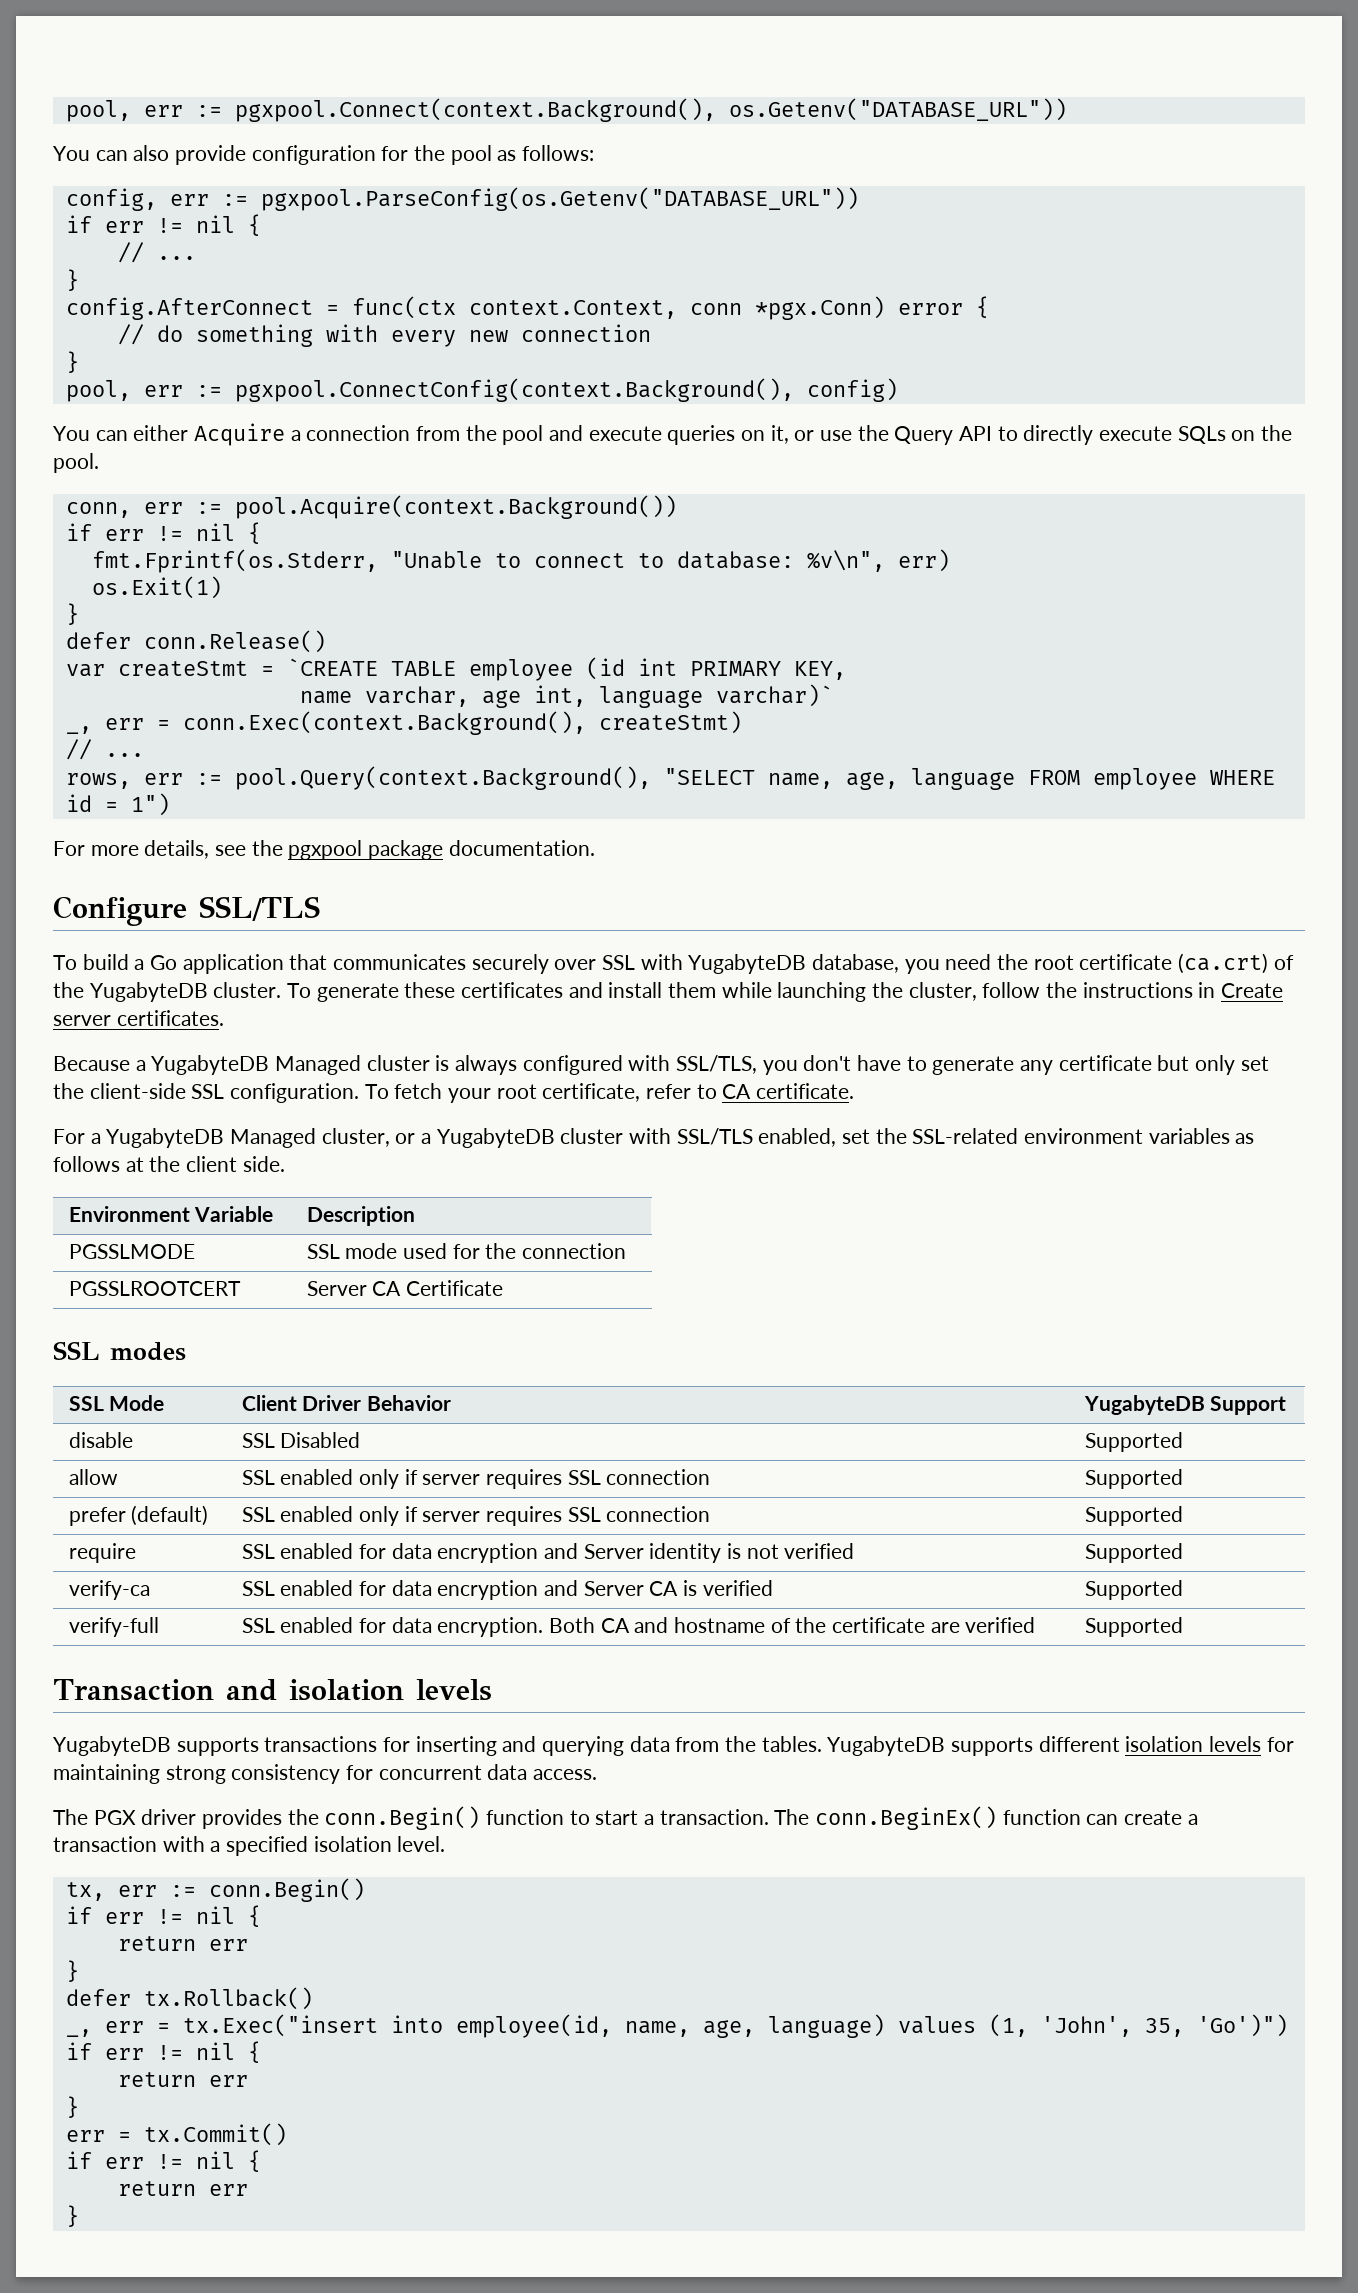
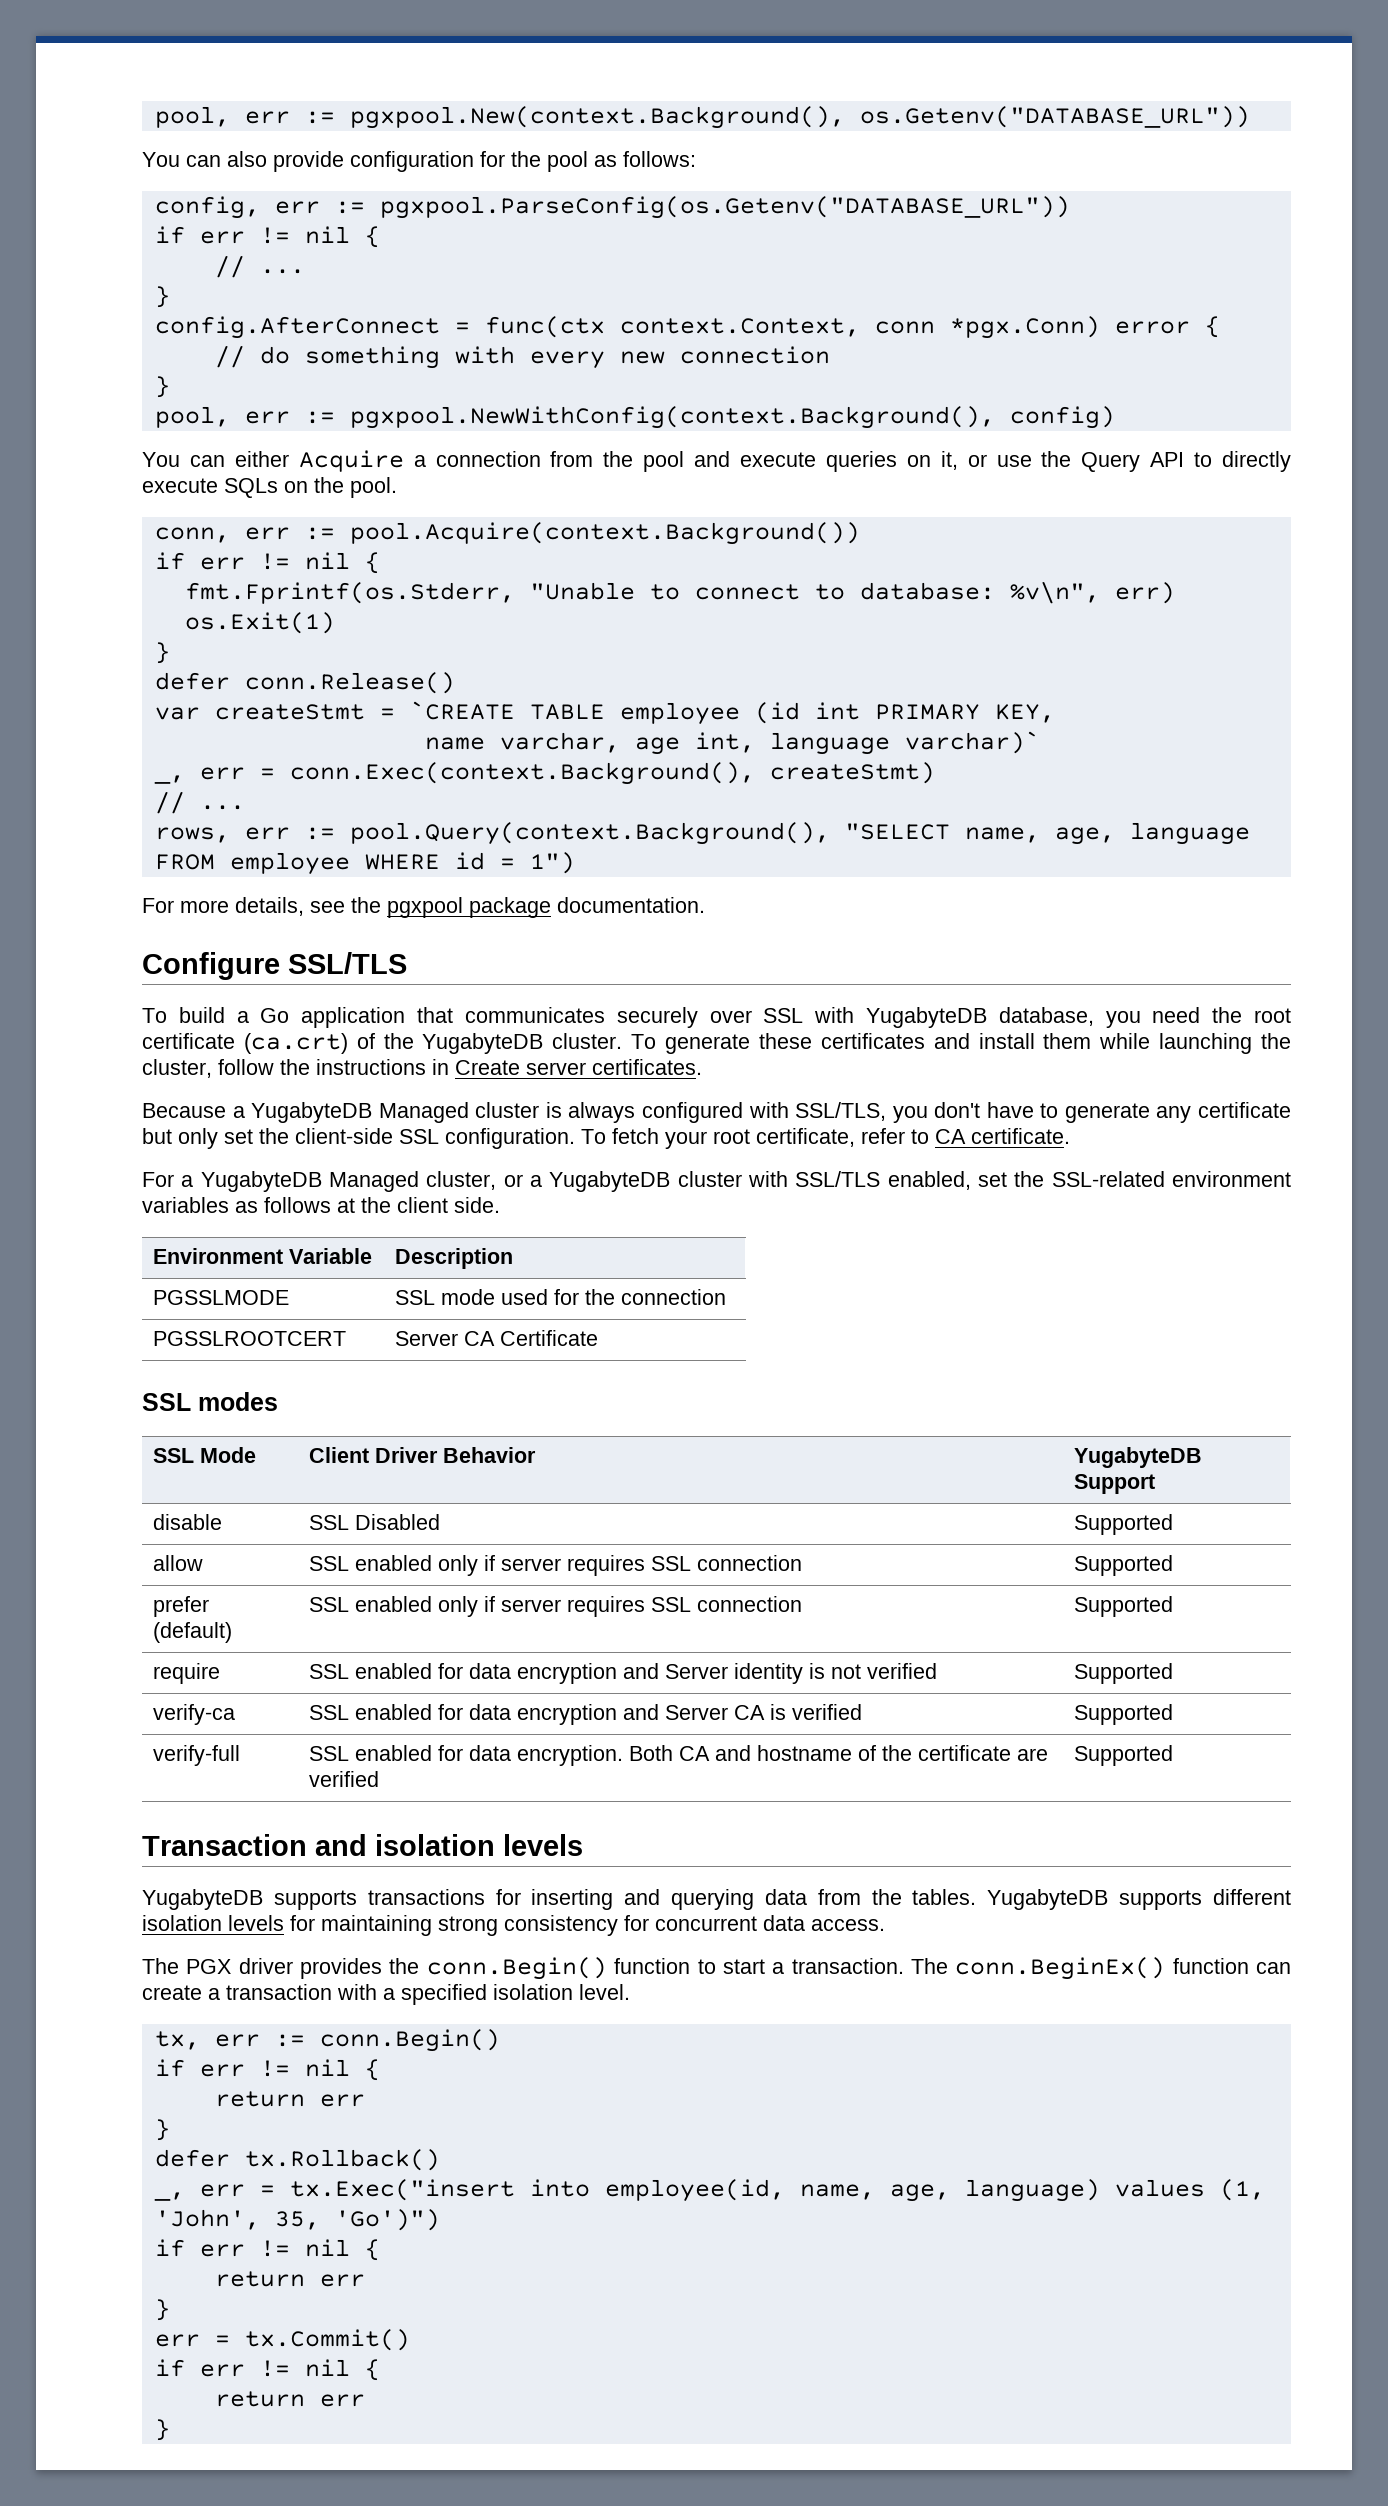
[65,98,716,122] pool, err := pgxpool.Connect(context.Background(), -> [154,106,845,129] pool, err := pgxpool.New(context.Background(),
[234,378,794,402] pgxpool.ConnectConfig(context.Background(), -> [349,406,995,429] pgxpool.NewWithConfig(context.Background(),

